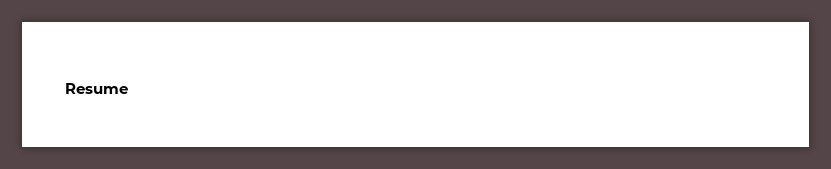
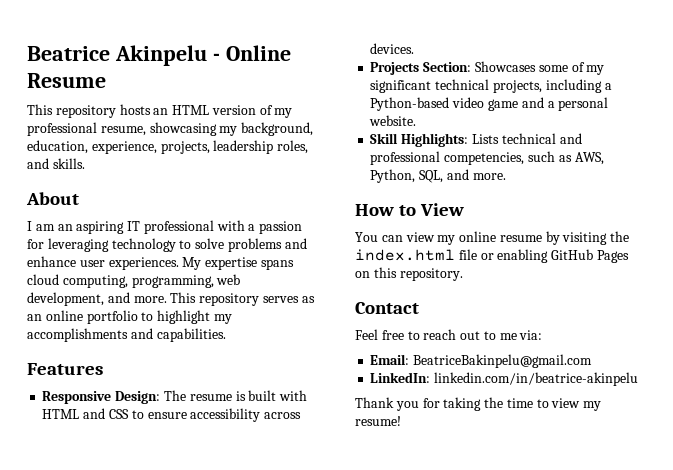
[65,83,128,94] Resume -> [27,45,291,66] [27,73,106,88] [27,104,293,118] [27,122,314,136] [27,140,309,154] [27,158,85,169] [26,192,79,205] [27,220,303,234] [27,238,307,252] [27,256,294,270] [27,274,241,288] [27,292,315,306] [27,310,232,324] [27,328,226,342] [27,363,103,375] [42,390,308,404] [42,408,302,422] [370,43,415,54] [370,61,605,75] [370,79,612,93] [370,97,609,111] [369,115,417,126] [370,133,582,147] [370,151,604,165] [370,169,506,183] [355,203,465,216] [355,231,630,245] [355,249,629,263] [355,267,463,281] [355,302,419,314] [355,329,543,340] [370,354,593,368] [370,372,639,386] [355,397,602,411] [355,416,401,426] Beatrice Akinpelu - Online Resume // This repository hosts an HTML version of my professional resume, showcasing my background, education, experience, projects, leadership roles, and skills. // About // I am an aspiring IT professional with a passion for leveraging technology to solve problems and enhance user experiences. My expertise spans cloud computing, programming, web development, and more. This repository serves as an online portfolio to highlight my accomplishments and capabilities. // Features // Responsive Design: The resume is built with HTML and CSS to ensure accessibility across devices. // Projects Section: Showcases some of my significant technical projects, including a Python-based video game and a personal website. // Skill Highlights: Lists technical and professional competencies, such as AWS, Python, SQL, and more. // How to View // You can view my online resume by visiting the index.html file or enabling GitHub Pages on this repository. // Contact // Feel free to reach out to me via: // Email: BeatriceBakinpelu@gmail.com // LinkedIn: linkedin.com/in/beatrice-akinpelu // Thank you for taking the time to view my resume!

